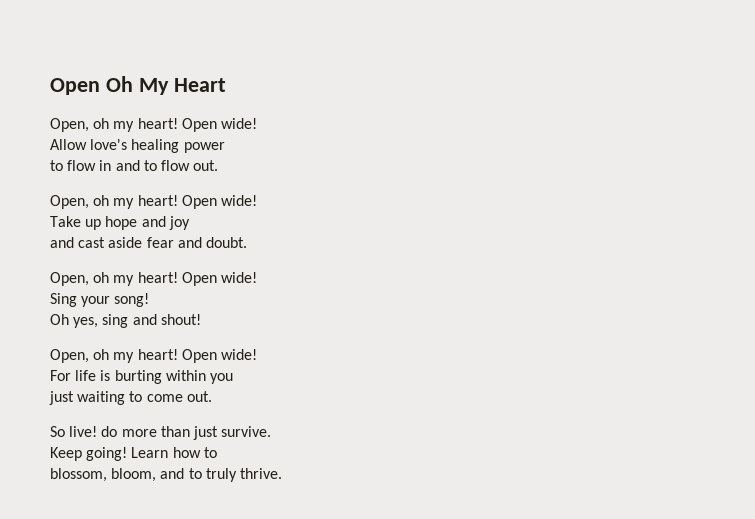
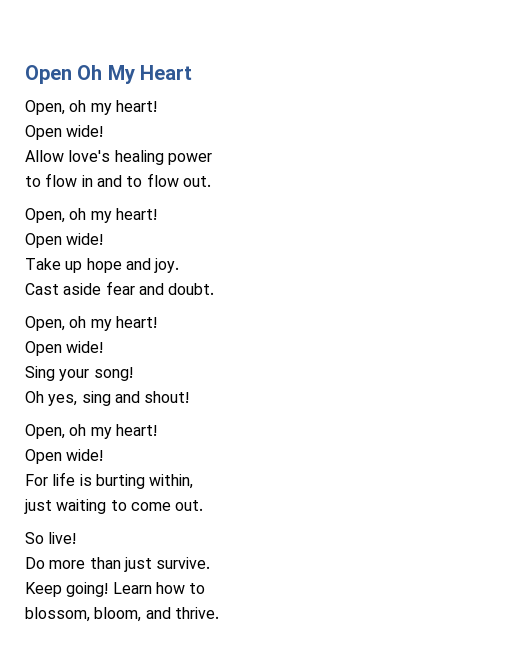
(178, 123) none -> (157, 106) //
(178, 200) none -> (157, 214) //
[168,216,190,230] [50,237,106,248] joy // and cast -> [154,258,180,273] [25,283,59,295] joy. // Cast
(178, 277) none -> (157, 322) //
(178, 354) none -> (157, 430) //
[165,370,233,384] within you -> [149,474,194,489] within,
[101,426,118,437] do -> [25,557,45,569] // Do
[188,468,237,482] to truly -> (171, 613) none

